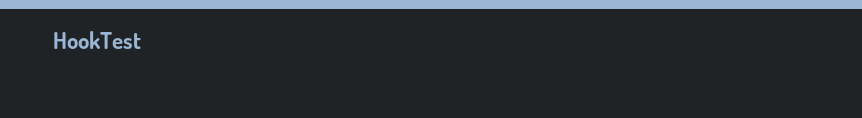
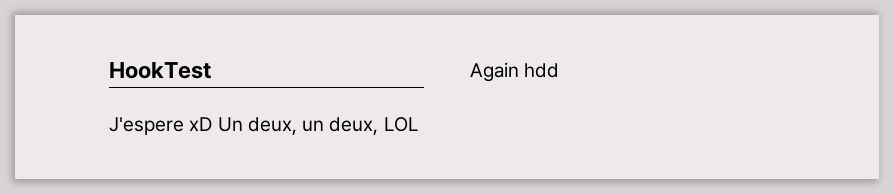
(141, 40) none -> [109,117,418,135] [470,62,560,82] // J'espere xD Un deux, un deux, LOL Again hdd

